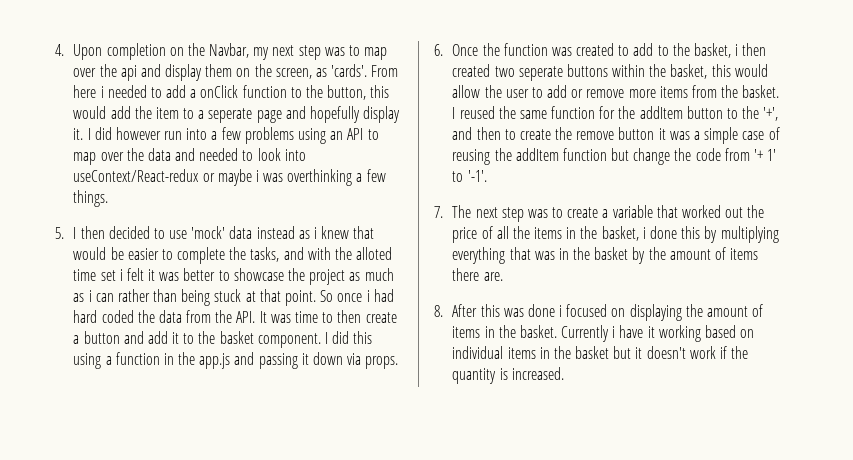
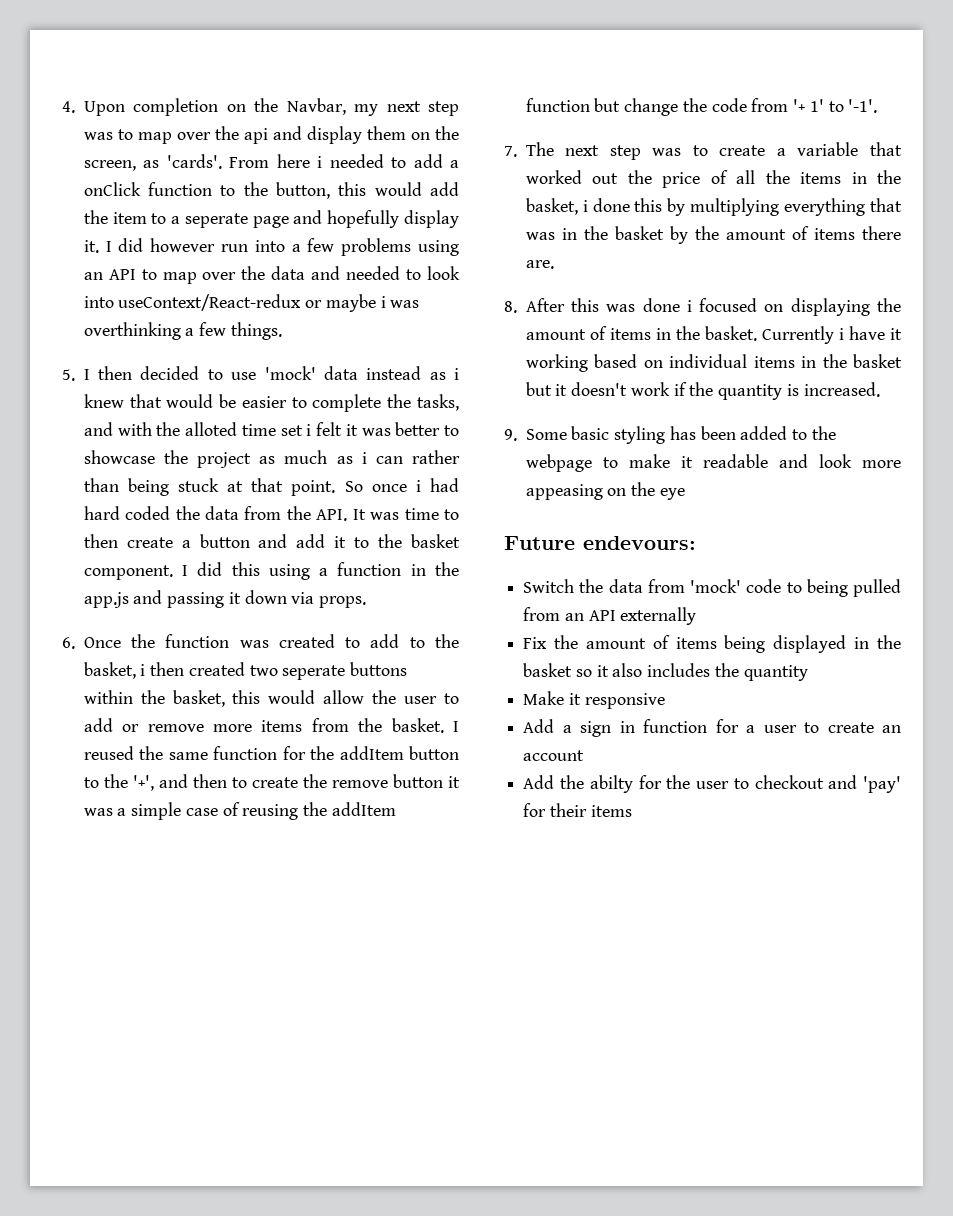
(564, 373) none -> [504,426,836,444] [525,454,901,472] [525,482,685,500] [504,536,696,550] [523,579,901,597] [523,607,697,625] [523,635,901,653] [523,663,808,681] [523,691,665,709] [523,719,901,737] [523,750,585,761] [523,775,901,793] [523,803,632,817] // 9. Some basic styling has been added to the webpage to make it readable and look more appeasing on the eye // Future endevours: // Switch the data from 'mock' code to being pulled from an API externally // Fix the amount of items being displayed in the basket so it also includes the quantity // Make it responsive // Add a sign in function for a user to create an account // Add the abilty for the user to checkout and 'pay' for their items

